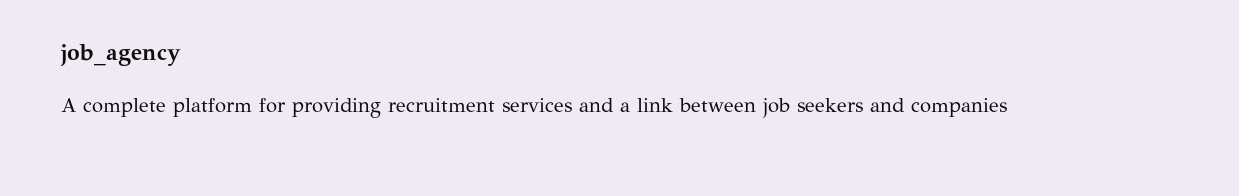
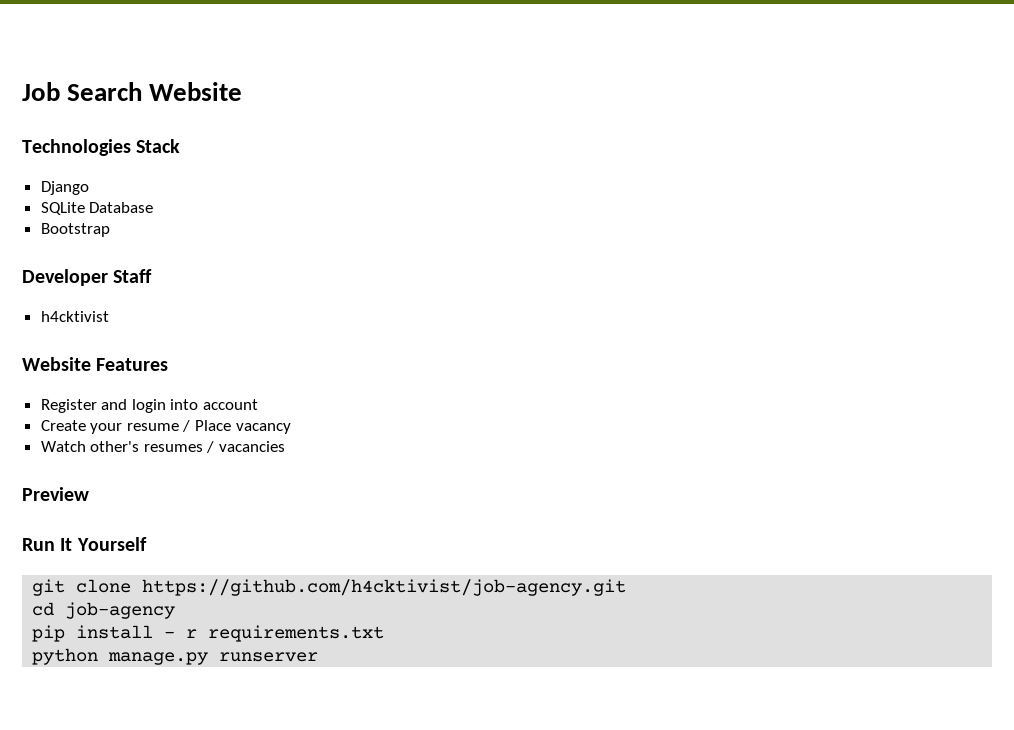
[60,44,181,66] [61,98,1007,118] job_agency // A complete platform for providing recruitment services and a link between job seekers and companies -> [22,82,243,101] [22,139,181,156] [40,181,89,195] [40,202,154,215] [40,223,110,237] [22,269,153,286] [40,311,109,322] [22,357,169,371] [40,399,259,413] [40,420,291,434] [40,441,286,453] [22,487,89,501] [22,537,147,551] [32,579,627,596] [32,602,176,619] [32,625,385,642] [32,648,319,665] Job Search Website // Technologies Stack // Django // SQLite Database // Bootstrap // Developer Staff // h4cktivist // Website Features // Register and login into account // Create your resume / Place vacancy // Watch other's resumes / vacancies // Preview // Run It Yourself // git clone https://github.com/h4cktivist/job-agency.git // cd job-agency // pip install - r requirements.txt // python manage.py runserver

